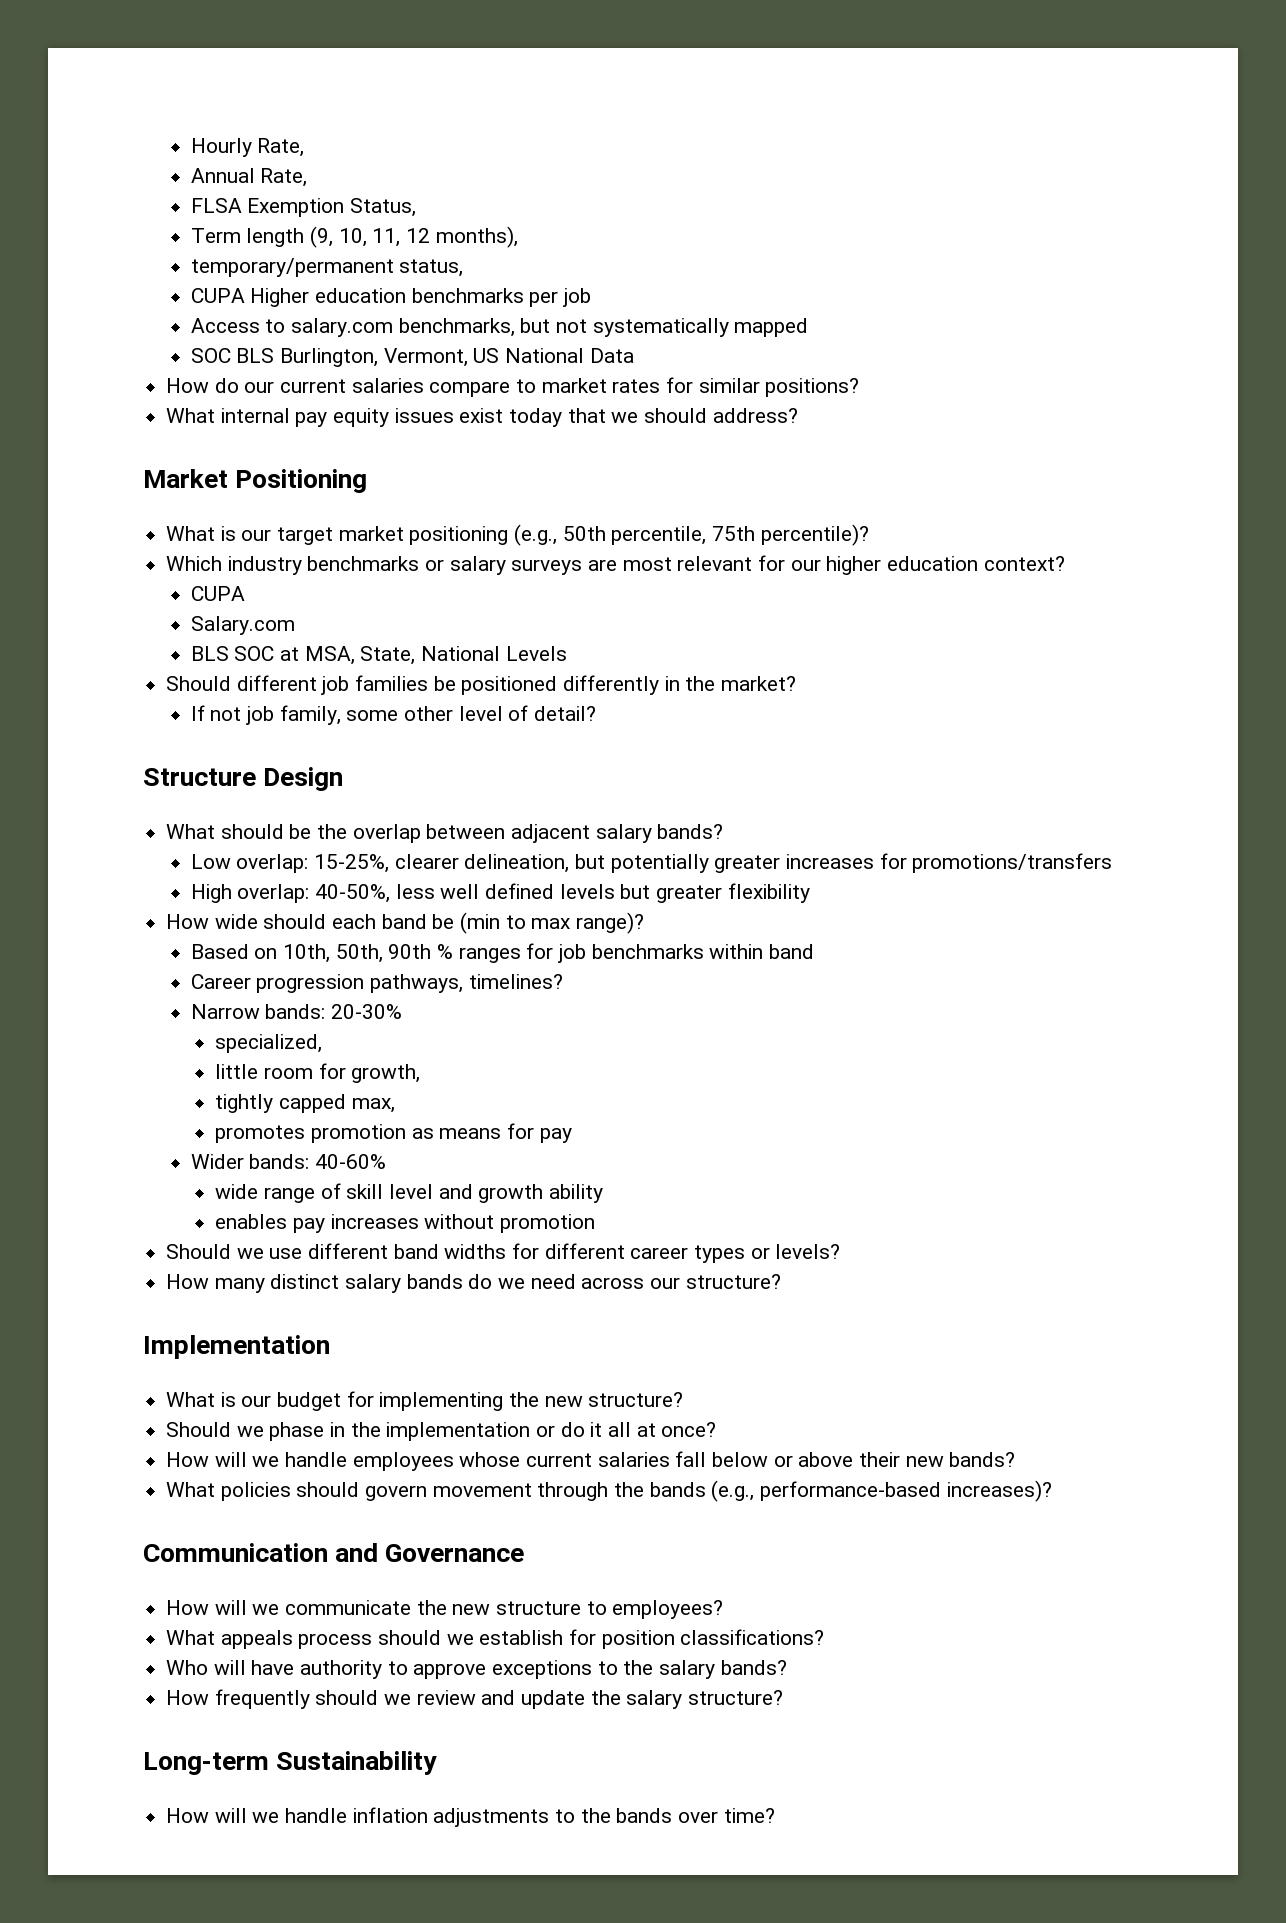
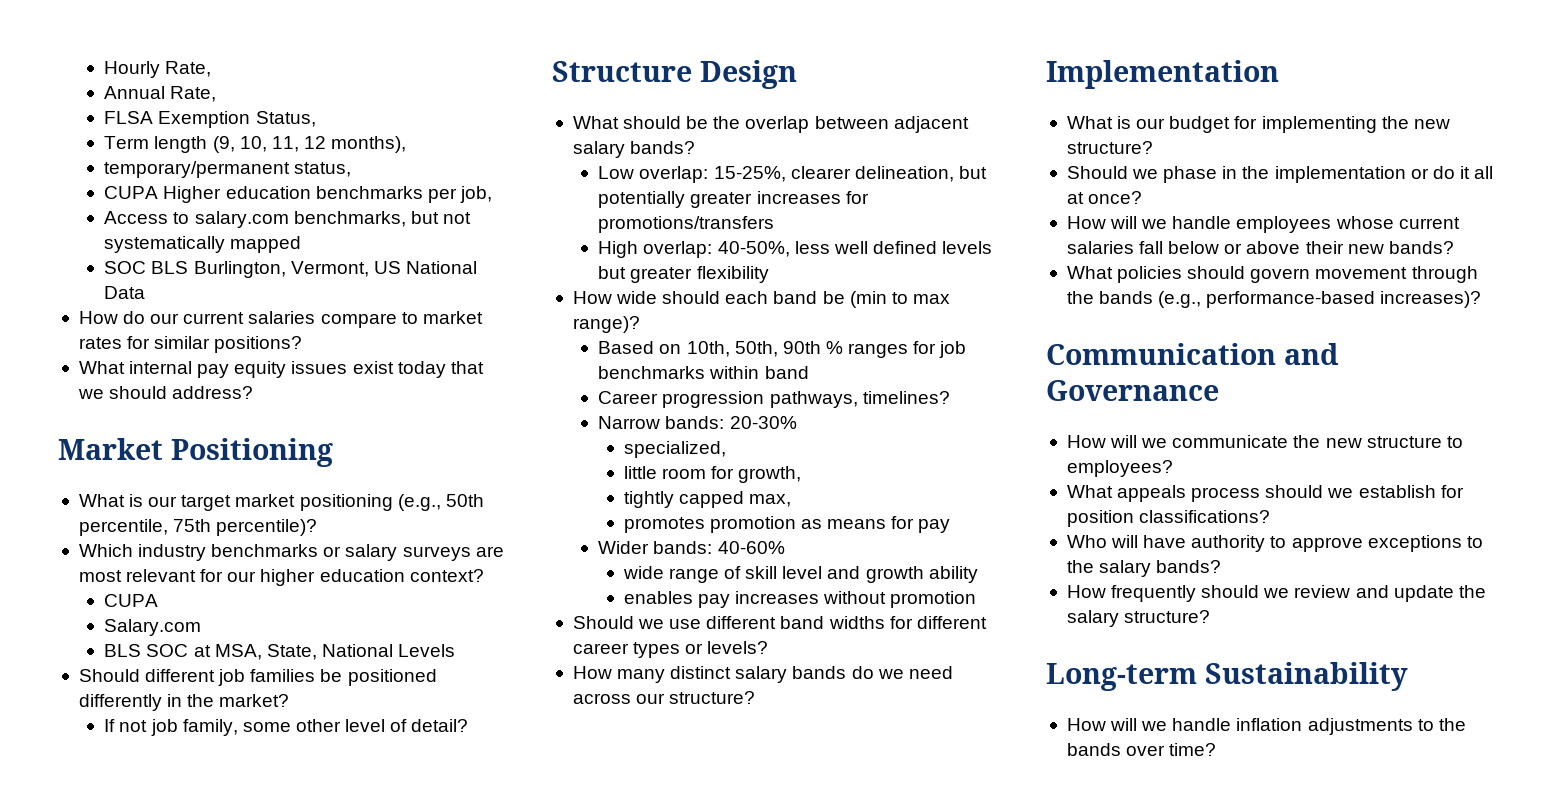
[563,288,592,307] job -> [459,186,492,203] job,

